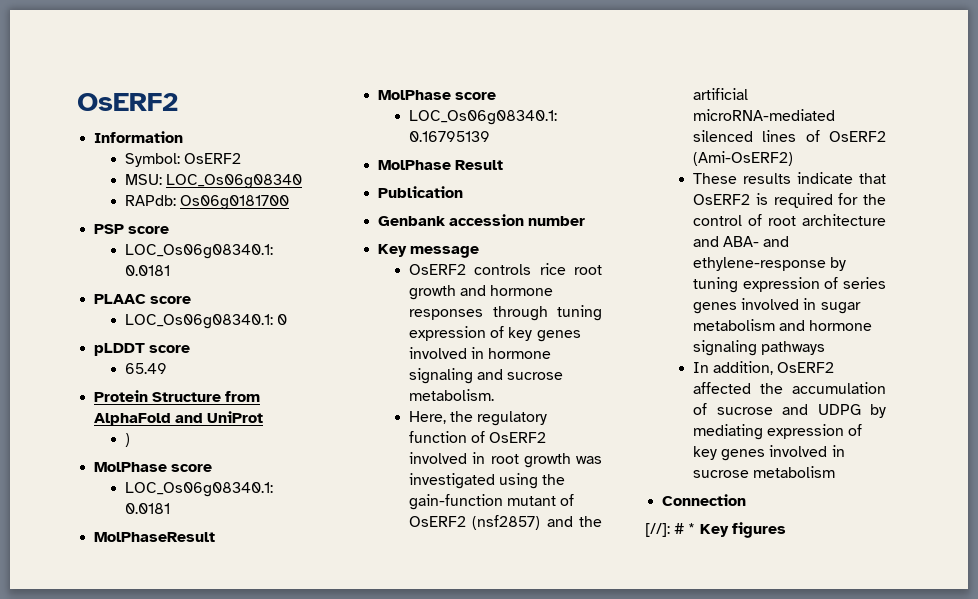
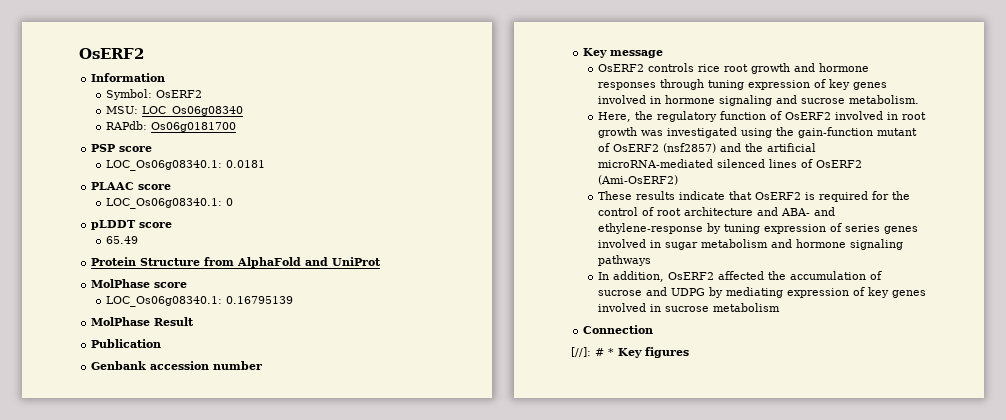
[125,433,131,447] [94,462,213,472] [125,482,274,497] [125,503,171,514] [94,532,216,542] // ) // MolPhase score // LOC_Os06g08340.1: 0.0181 // MolPhaseResult -> (382, 261) none

